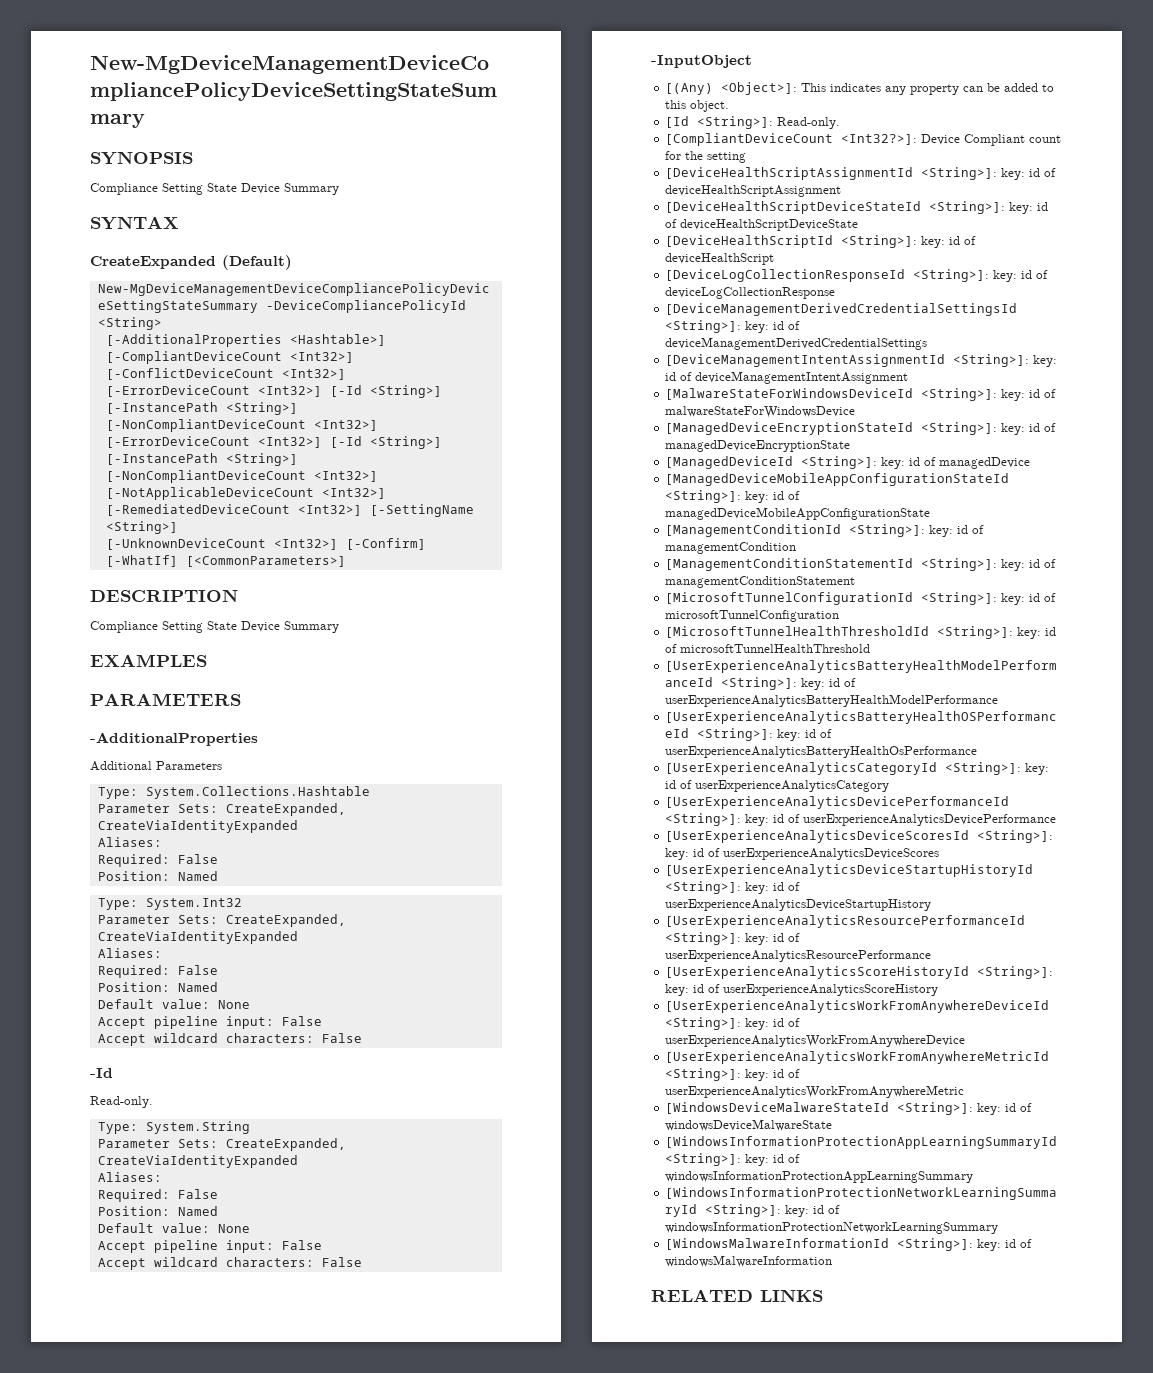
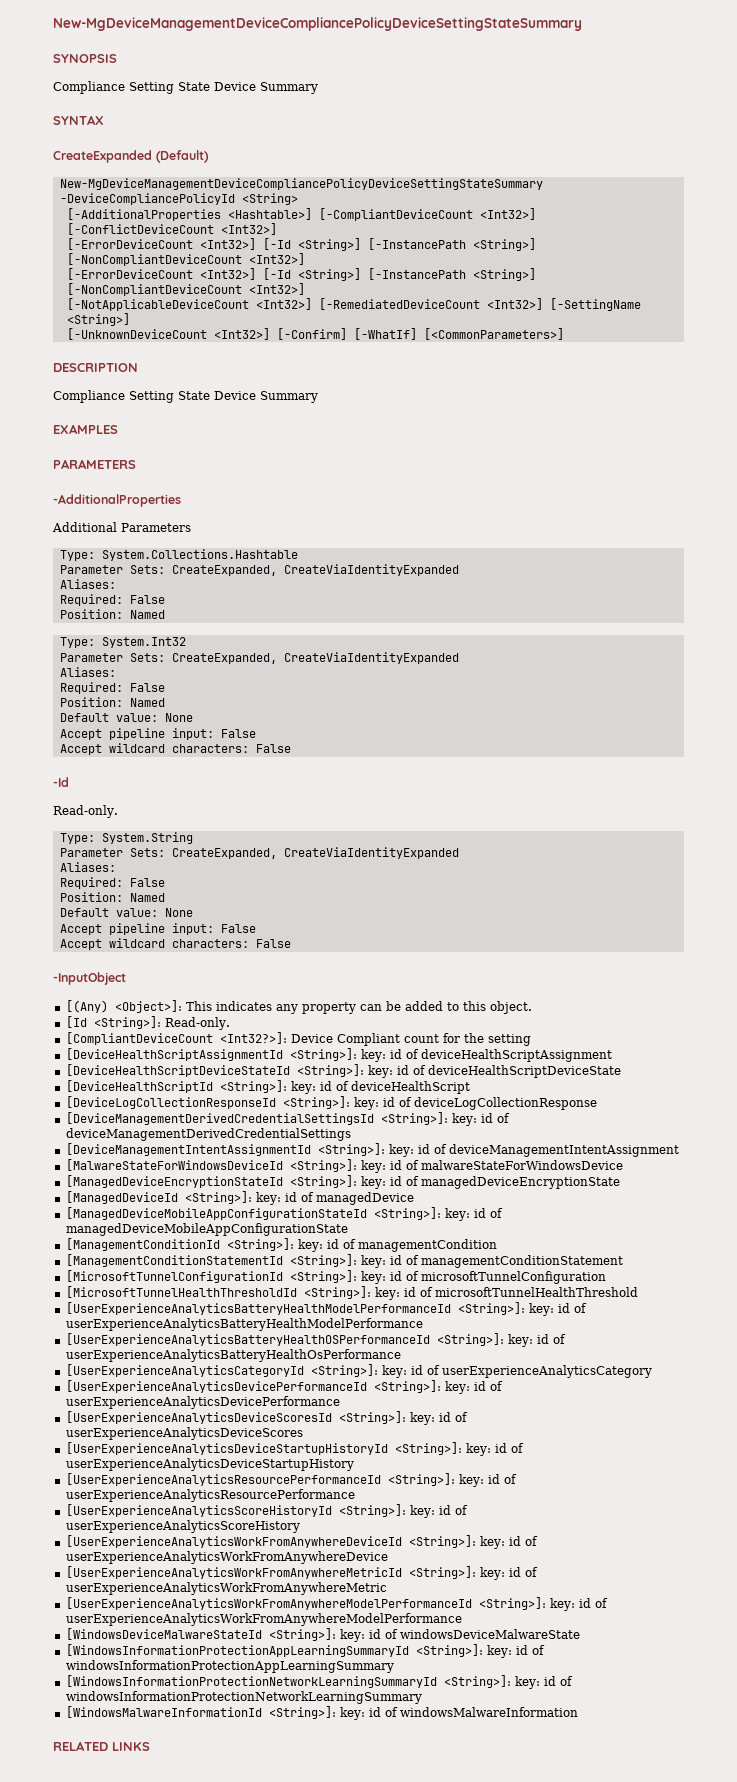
(965, 1091) none -> [65,1597,608,1611] [65,1613,462,1626] // [UserExperienceAnalyticsWorkFromAnywhereModelPerformanceId <String>]: key: id of userExperienceAnalyticsWorkFromAnywhereModelPerformance

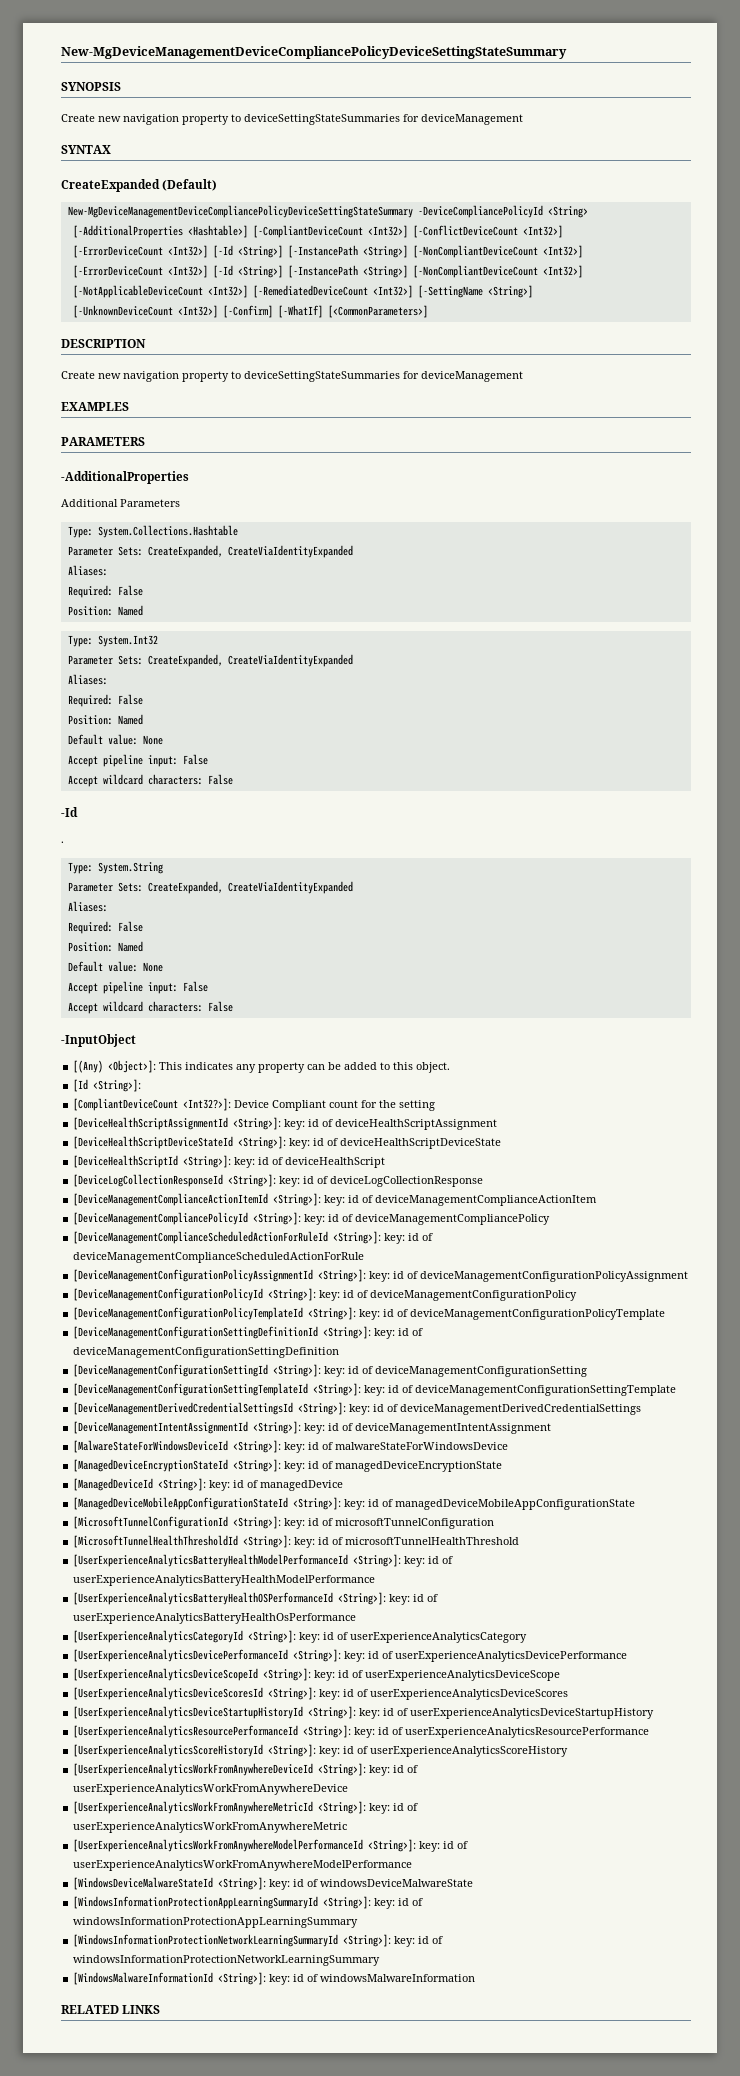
[53,81,318,94] Compliance Setting State Device Summary -> [61,114,523,125] Create new navigation property to deviceSettingStateSummaries for deviceManagement
[53,390,318,403] Compliance Setting State Device Summary -> [61,371,523,382] Create new navigation property to deviceSettingStateSummaries for deviceManagement
[53,805,118,818] Read-only. -> [61,841,64,843] .
[164,1017,230,1030] Read-only. -> (142, 1085) none
(597, 1103) none -> [73,1193,598,1206] [73,1212,551,1225] [73,1231,434,1244] [73,1252,365,1263] [73,1269,689,1282] [73,1288,578,1301] [73,1307,666,1320] [73,1326,424,1339] [73,1347,340,1358] [73,1364,588,1377] [73,1383,677,1396] // [DeviceManagementComplianceActionItemId <String>]: key: id of deviceManagementComplianceActionItem // [DeviceManagementCompliancePolicyId <String>]: key: id of deviceManagementCompliancePolicy // [DeviceManagementComplianceScheduledActionForRuleId <String>]: key: id of deviceManagementComplianceScheduledActionForRule // [DeviceManagementConfigurationPolicyAssignmentId <String>]: key: id of deviceManagementConfigurationPolicyAssignment // [DeviceManagementConfigurationPolicyId <String>]: key: id of deviceManagementConfigurationPolicy // [DeviceManagementConfigurationPolicyTemplateId <String>]: key: id of deviceManagementConfigurationPolicyTemplate // [DeviceManagementConfigurationSettingDefinitionId <String>]: key: id of deviceManagementConfigurationSettingDefinition // [DeviceManagementConfigurationSettingId <String>]: key: id of deviceManagementConfigurationSetting // [DeviceManagementConfigurationSettingTemplateId <String>]: key: id of deviceManagementConfigurationSettingTemplate
[65,1238,497,1252] [65,1254,623,1268] // [ManagementConditionId <String>]: key: id of managementCondition // [ManagementConditionStatementId <String>]: key: id of managementConditionStatement -> (636, 1504) none
(340, 1402) none -> [73,1668,561,1681] // [UserExperienceAnalyticsDeviceScopeId <String>]: key: id of userExperienceAnalyticsDeviceScope

